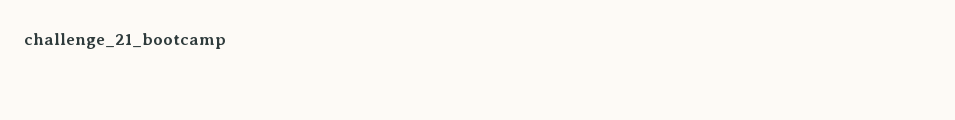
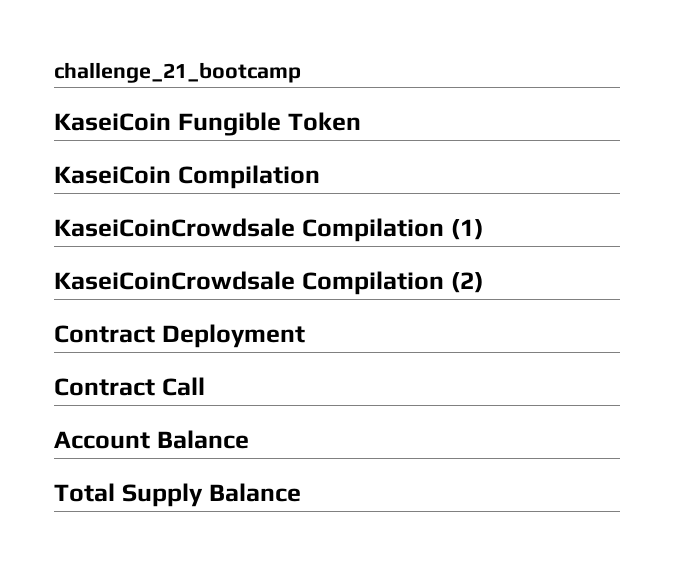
(226, 41) none -> [54,112,361,136] [54,165,320,189] [54,218,484,242] [54,271,484,295] [54,324,305,348] [54,377,205,396] [54,430,249,449] [54,483,301,507] // KaseiCoin Fungible Token // KaseiCoin Compilation // KaseiCoinCrowdsale Compilation (1) // KaseiCoinCrowdsale Compilation (2) // Contract Deployment // Contract Call // Account Balance // Total Supply Balance

